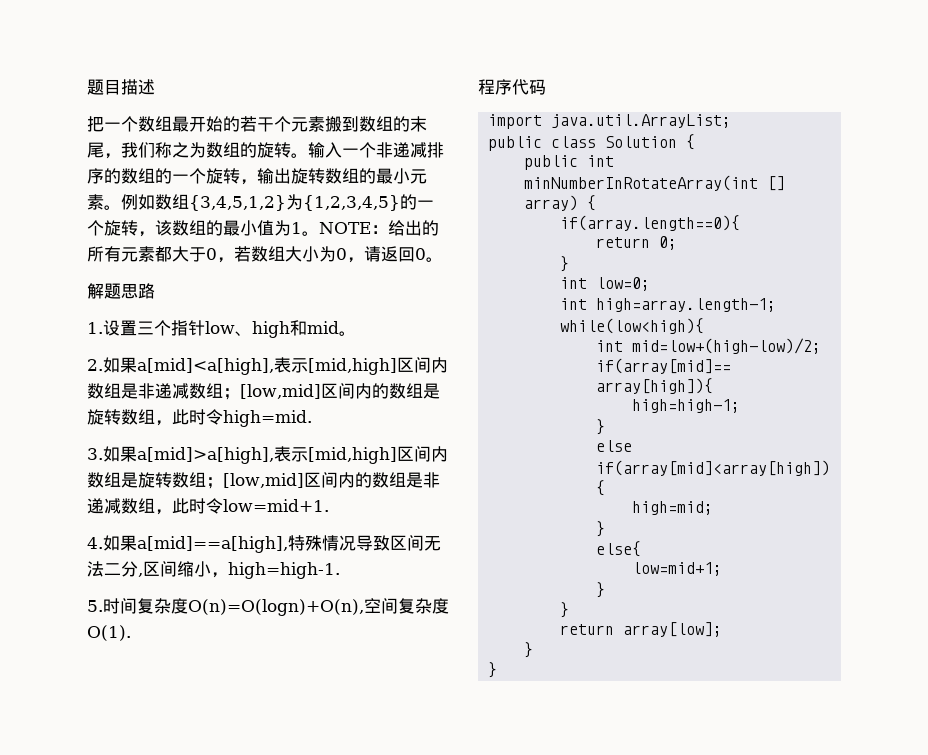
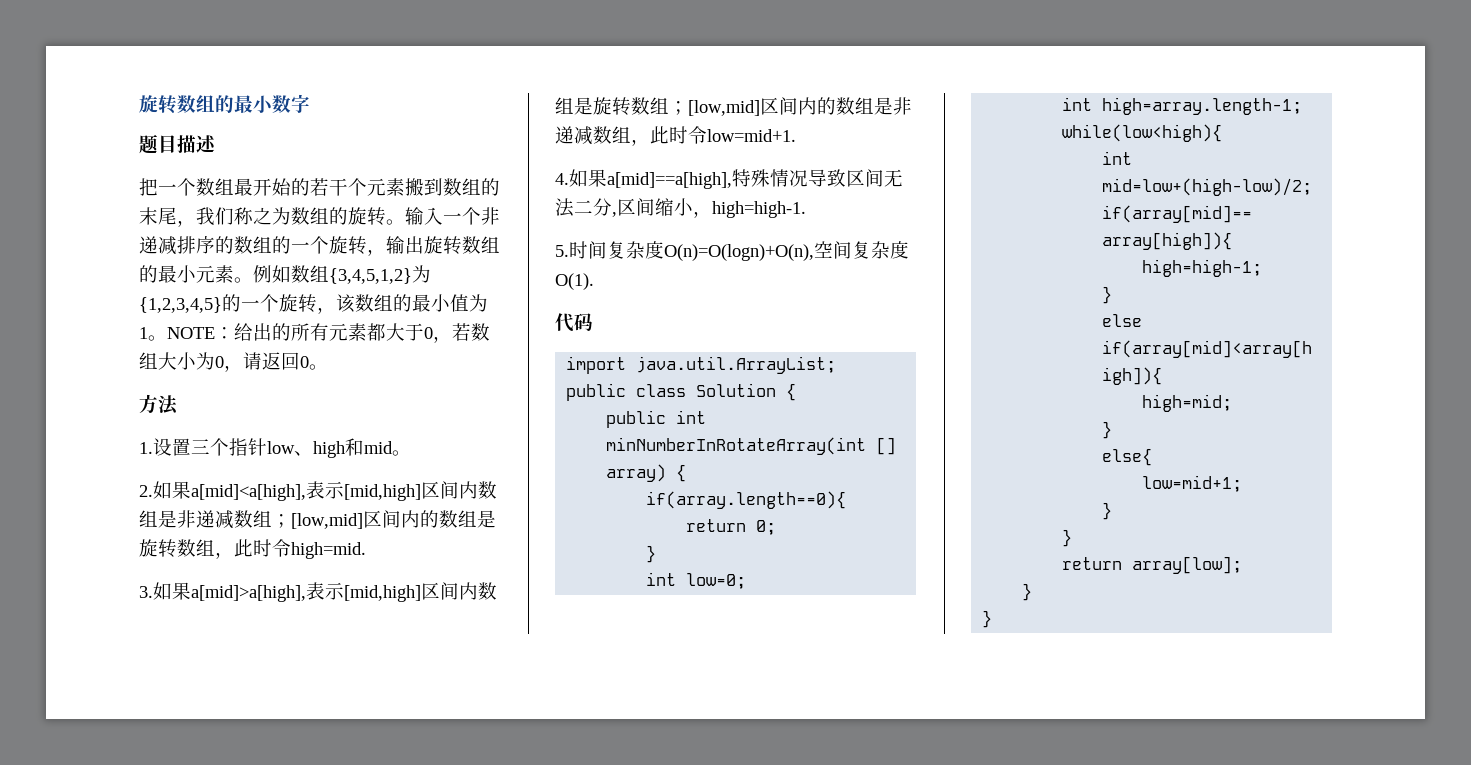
(87, 87) none -> [139,94,310,114] 旋转数组的最小数字 //
[87,283,155,299] 解题思路 -> [139,394,178,415] 方法
[478,79,512,95] 程序 -> (594, 281) none

